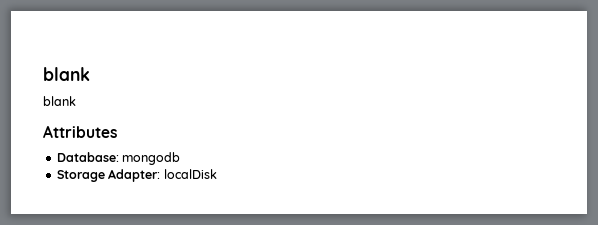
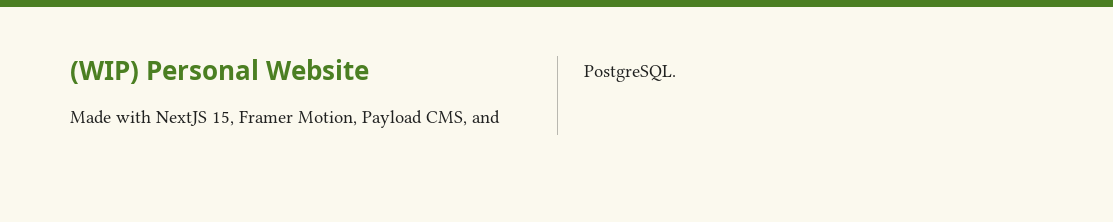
[43,67,90,81] [43,96,76,106] [43,125,117,138] [56,152,181,165] [56,169,217,182] blank // blank // Attributes // Database: mongodb // Storage Adapter: localDisk -> [70,59,370,84] [70,110,500,128] [584,65,676,82] (WIP) Personal Website // Made with NextJS 15, Framer Motion, Payload CMS, and PostgreSQL.

